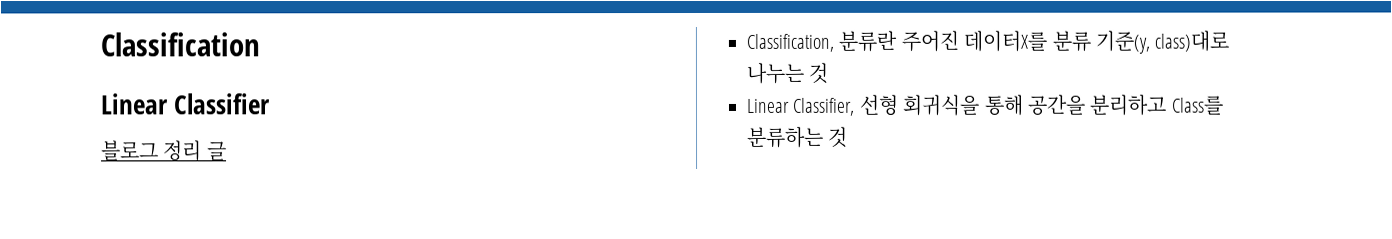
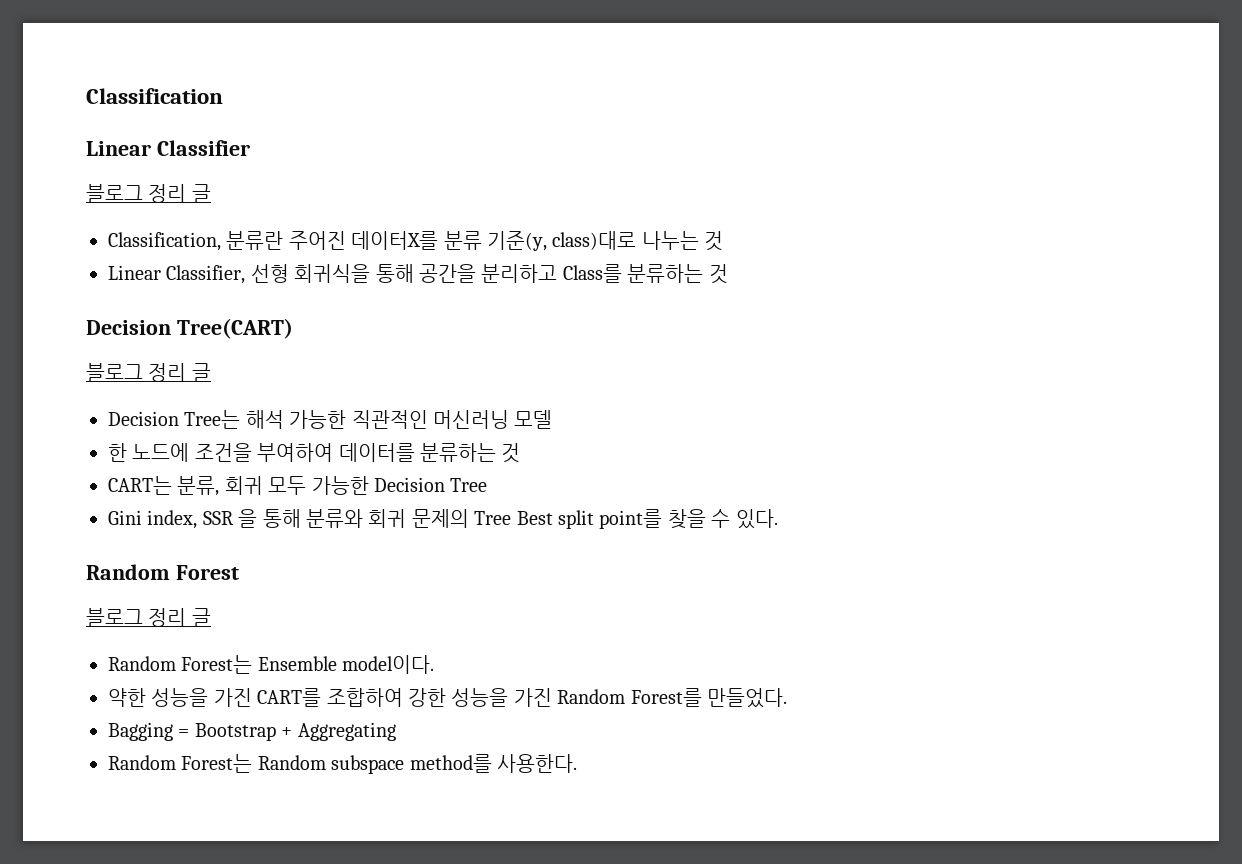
(849, 137) none -> [86,318,293,339] [86,363,211,382] [108,410,553,429] [108,443,521,463] [108,476,488,496] [108,509,778,529] [86,564,239,580] [86,608,211,627] [108,655,435,674] [108,688,787,708] [108,722,396,741] [108,754,577,774] // Decision Tree(CART) // 블로그 정리 글 // Decision Tree는 해석 가능한 직관적인 머신러닝 모델 // 한 노드에 조건을 부여하여 데이터를 분류하는 것 // CART는 분류, 회귀 모두 가능한 Decision Tree // Gini index, SSR 을 통해 분류와 회귀 문제의 Tree Best split point를 찾을 수 있다. // Random Forest // 블로그 정리 글 // Random Forest는 Ensemble model이다. // 약한 성능을 가진 CART를 조합하여 강한 성능을 가진 Random Forest를 만들었다. // Bagging = Bootstrap + Aggregating // Random Forest는 Random subspace method를 사용한다.

